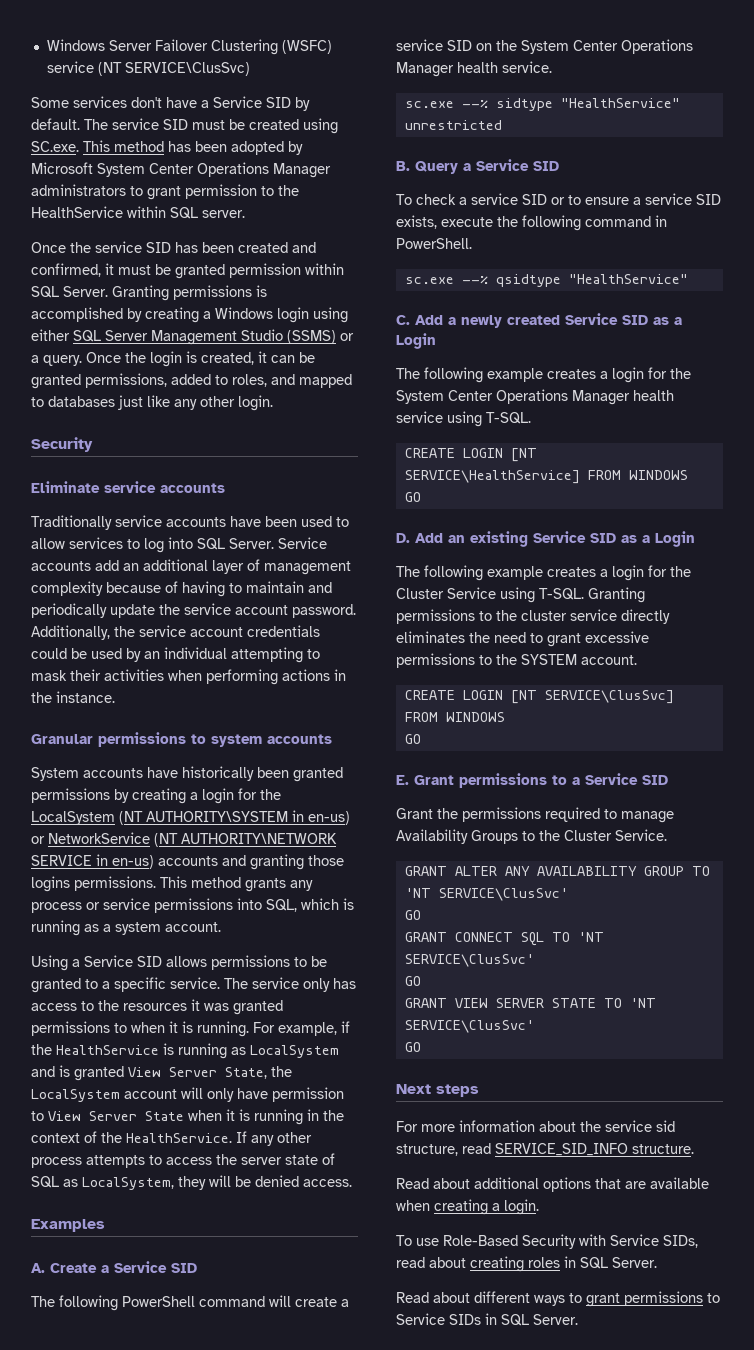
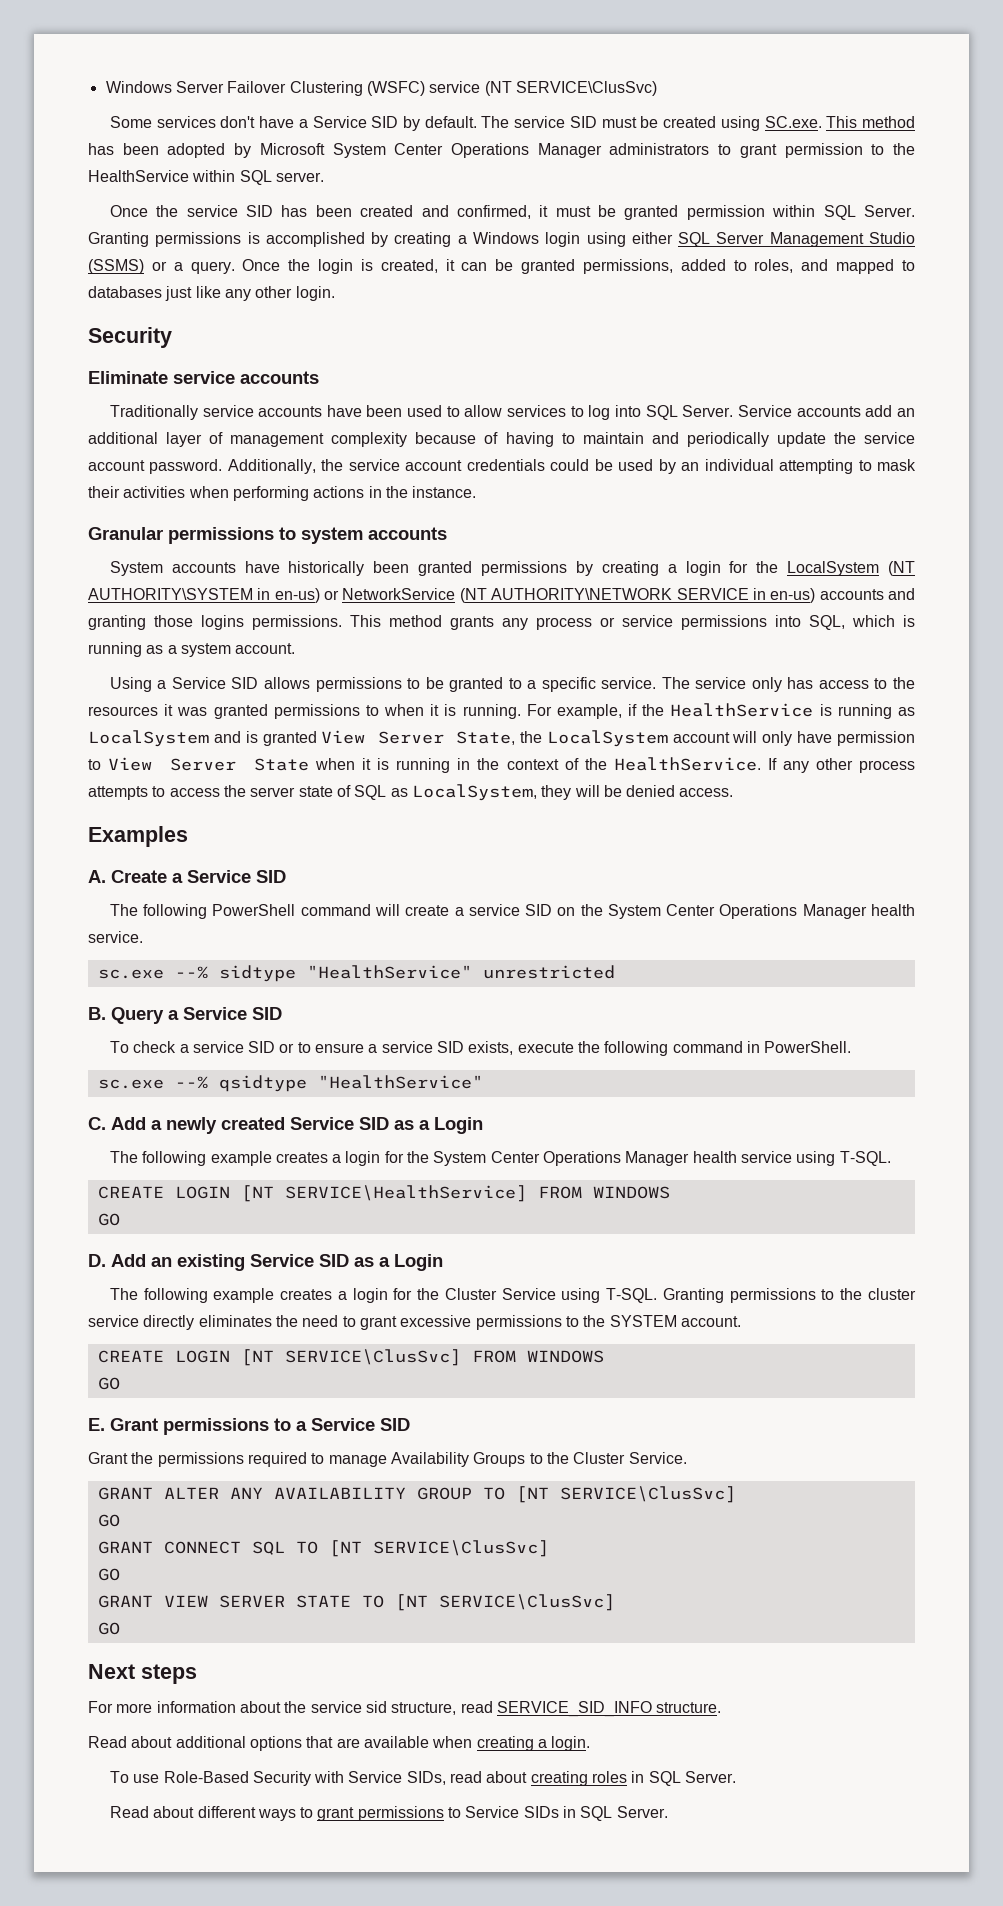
[404,888,568,901] 'NT SERVICE\ClusSvc' -> [515,1486,736,1503] [NT SERVICE\ClusSvc]
[577,932,604,942] [404,954,534,967] 'NT SERVICE\ClusSvc' -> [328,1540,549,1557] [NT SERVICE\ClusSvc]
[629,998,656,1008] [404,1020,534,1033] 'NT SERVICE\ClusSvc' -> [394,1594,615,1611] [NT SERVICE\ClusSvc]

